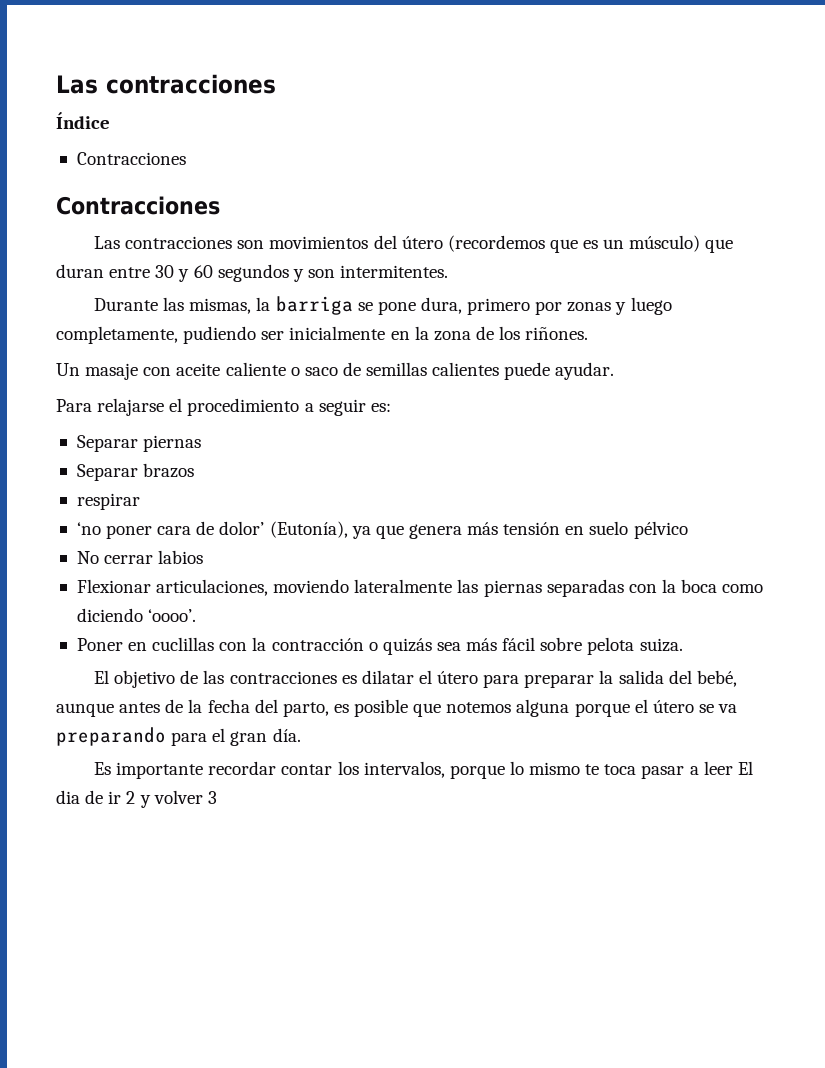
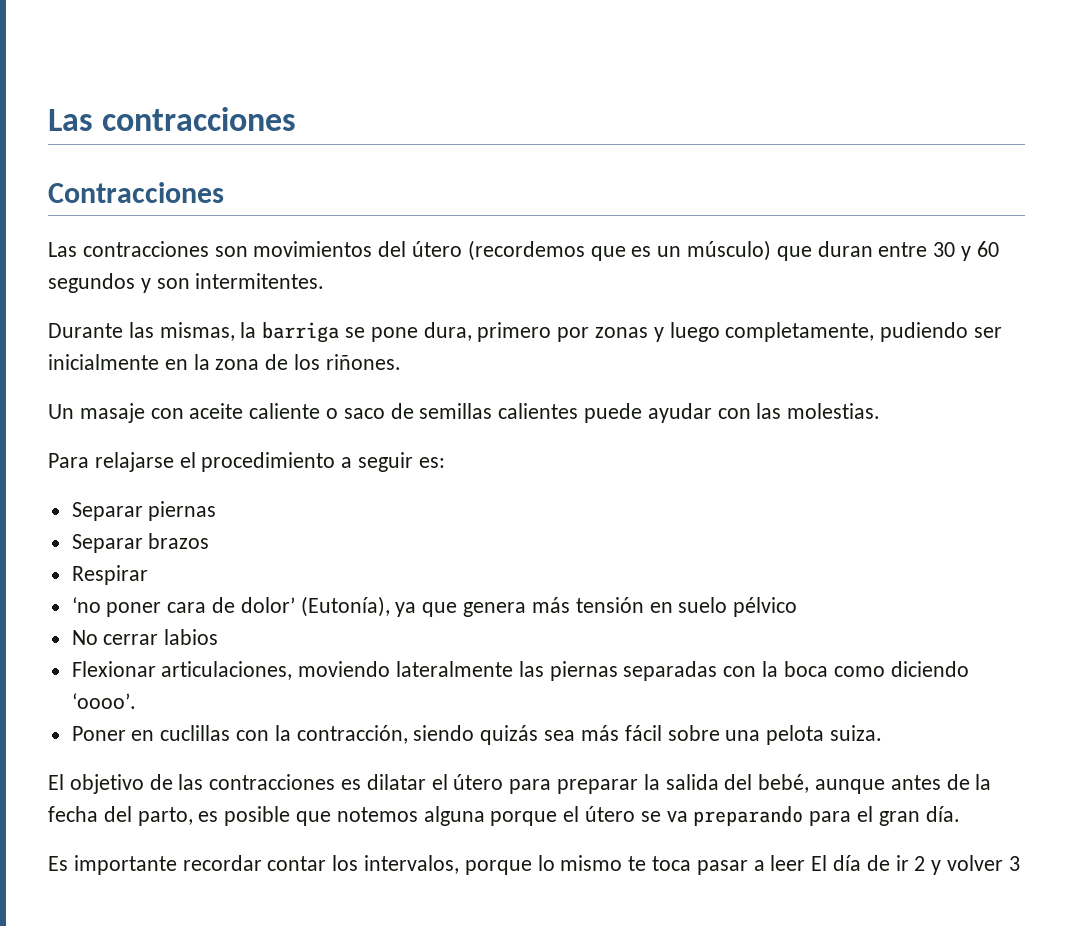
[56,74,276,94] [56,112,110,129] [76,152,186,165] Las contracciones // Índice // Contracciones -> [48,107,297,131] Las contracciones
[555,362,615,380] ayudar. -> [647,403,881,423] ayudar con las molestias.
[76,493,140,510] respirar -> [71,565,148,585] Respirar
[271,638,378,651] contracción o -> [296,725,475,744] contracción, siendo
(583, 644) none -> [725,730,761,741] una
[56,790,80,804] dia -> [833,855,862,871] día

